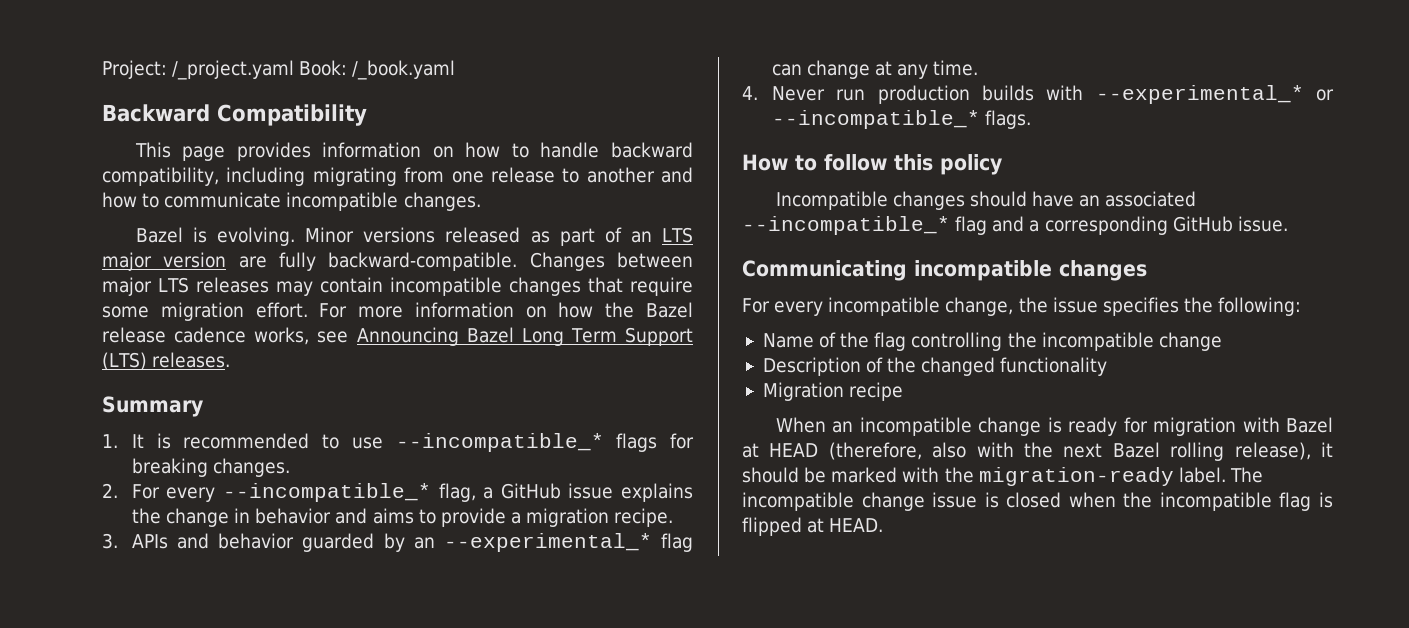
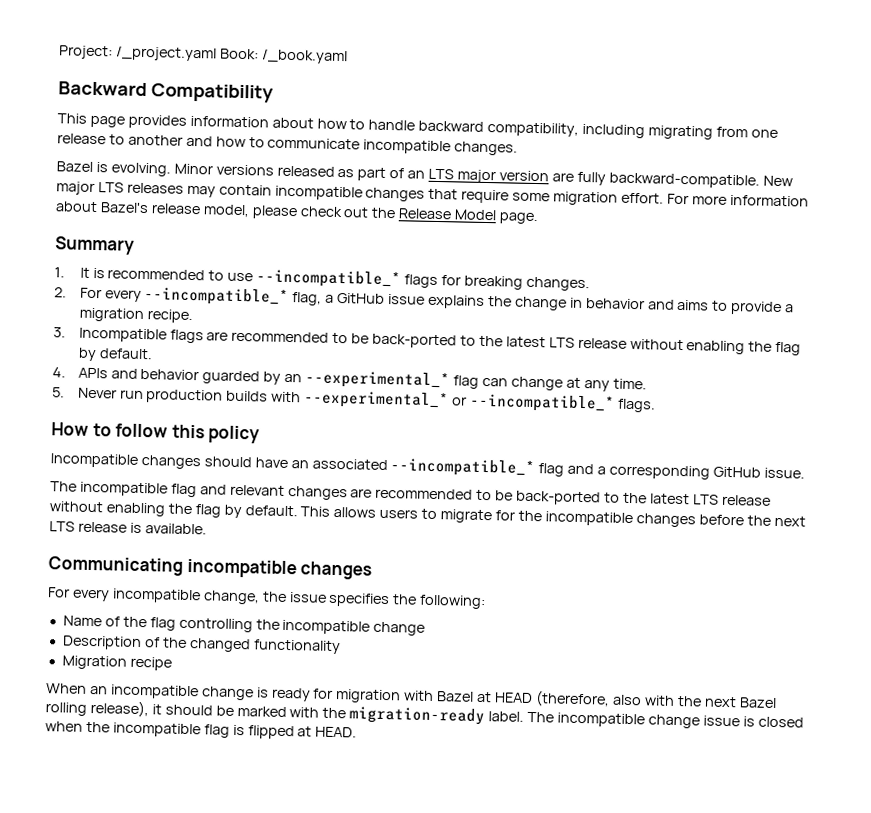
[432,146,454,158] on -> [271,117,314,129] about
[529,252,693,271] Changes between -> [762,175,793,187] New
[525,302,694,318] [102,327,693,346] [102,352,231,370] on how the Bazel release cadence works, see Announcing Bazel Long Term Support (LTS) releases. -> [55,201,539,225] about Bazel's release model, please check out the Release Model page.
(118, 541) none -> [78,327,802,356] [77,347,153,362] [52,367,66,378] Incompatible flags are recommended to be back-ported to the latest LTS release without enabling the flag by default. // 4.
[742,86,758,100] 4. -> [52,387,65,398] 5.
(1288, 224) none -> [50,481,771,506] [49,501,806,528] [49,521,207,535] // The incompatible flag and relevant changes are recommended to be back-ported to the latest LTS release without enabling the flag by default. This allows users to migrate for the incompatible changes before the next LTS release is available.

